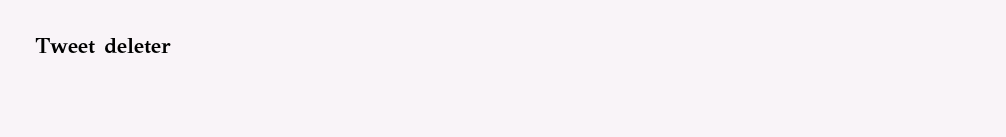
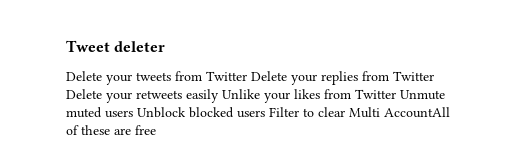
(171, 46) none -> [66,71,434,85] [66,89,445,103] [66,107,450,118] [66,125,156,135] // Delete your tweets from Twitter Delete your replies from Twitter Delete your retweets easily Unlike your likes from Twitter Unmute muted users Unblock blocked users Filter to clear Multi AccountAll of these are free

